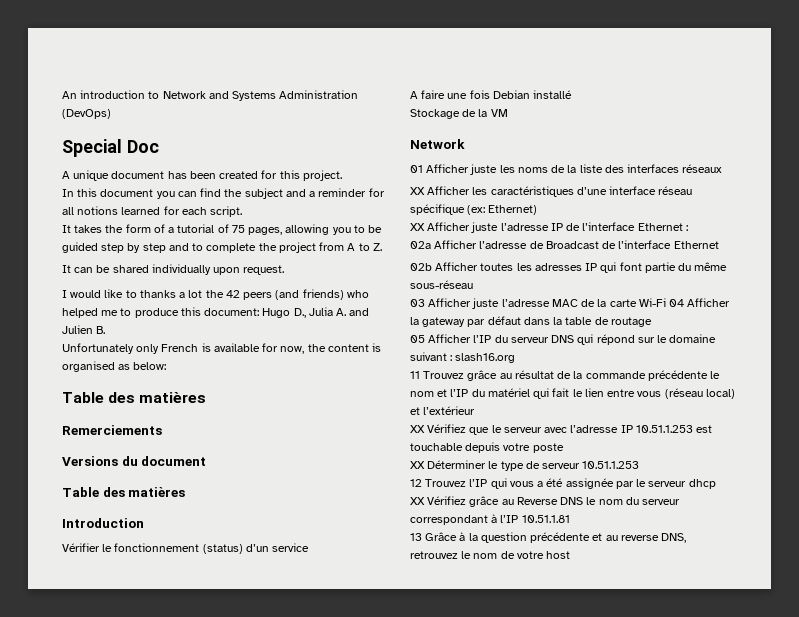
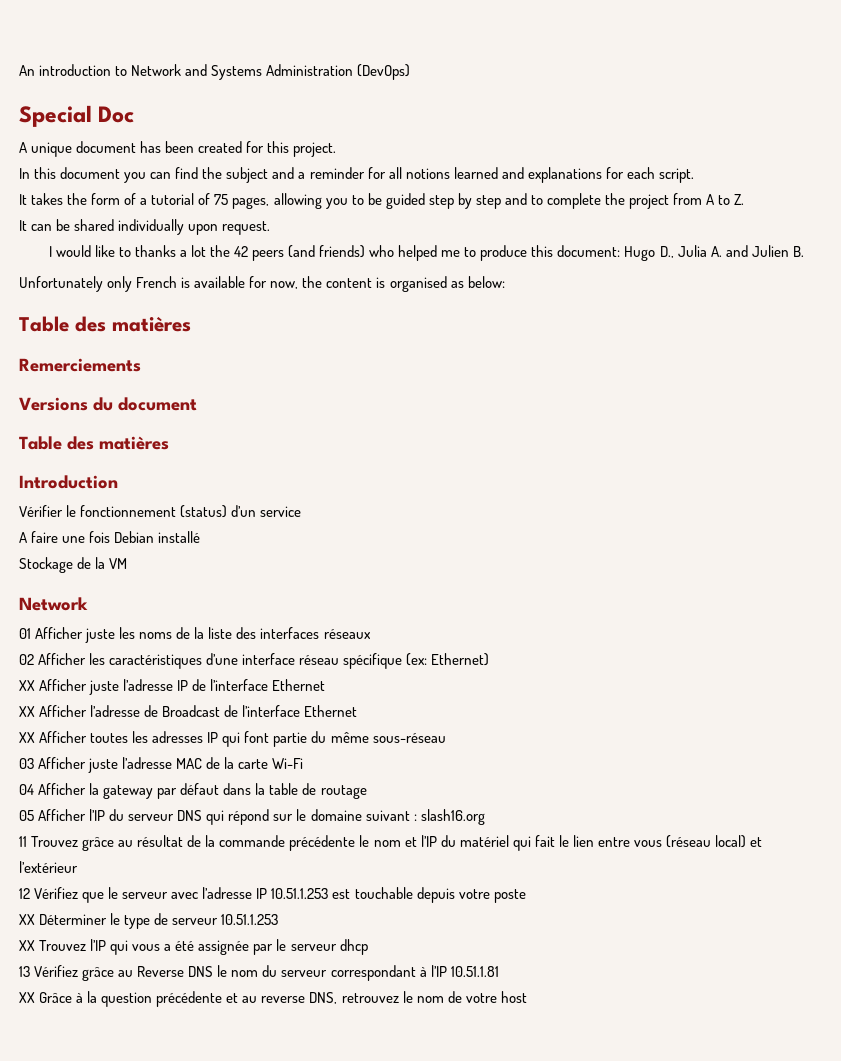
(161, 211) none -> [501,167,602,183] and explanations
[410,187,425,195] XX -> [19,654,34,665] 02
[685,225,688,231] [410,241,431,249] : // 02a -> [19,706,35,717] // XX
[410,263,432,271] 02b -> [19,732,35,743] XX
(666, 302) none -> (304, 763) //
[410,425,425,433] XX -> [19,888,30,899] 12
[410,479,422,487] 12 -> [19,940,35,951] XX
[410,497,425,505] XX -> [19,966,30,977] 13
[410,533,422,541] 13 -> [19,992,35,1003] XX

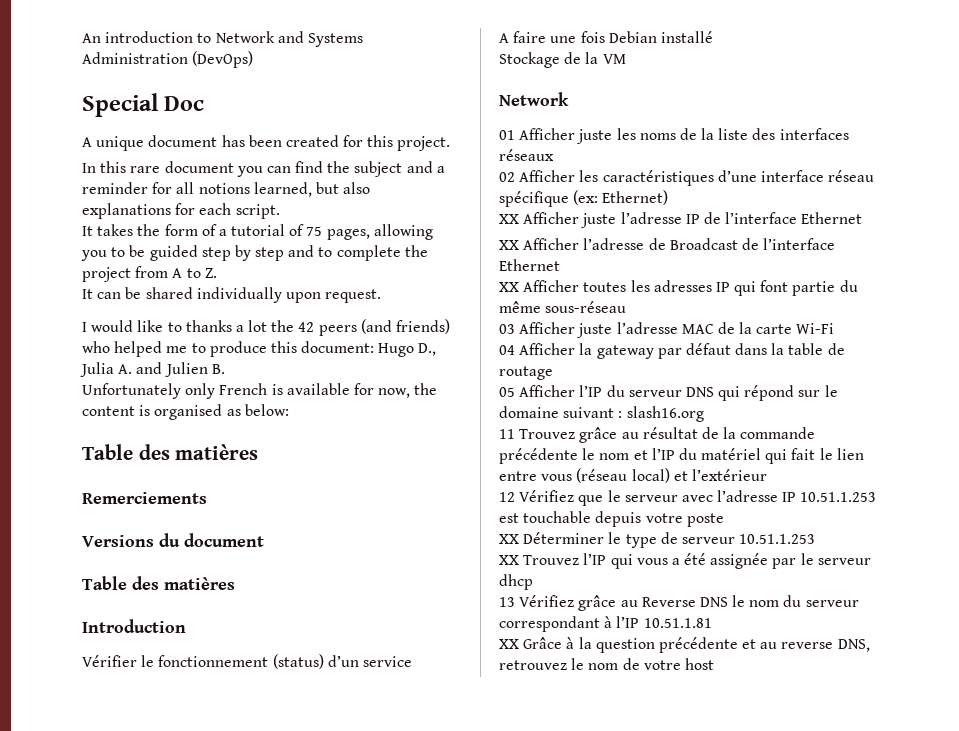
(57, 173) none -> [130,166,161,173] rare
[453,167,524,179] learned and -> [253,182,371,197] learned, but also

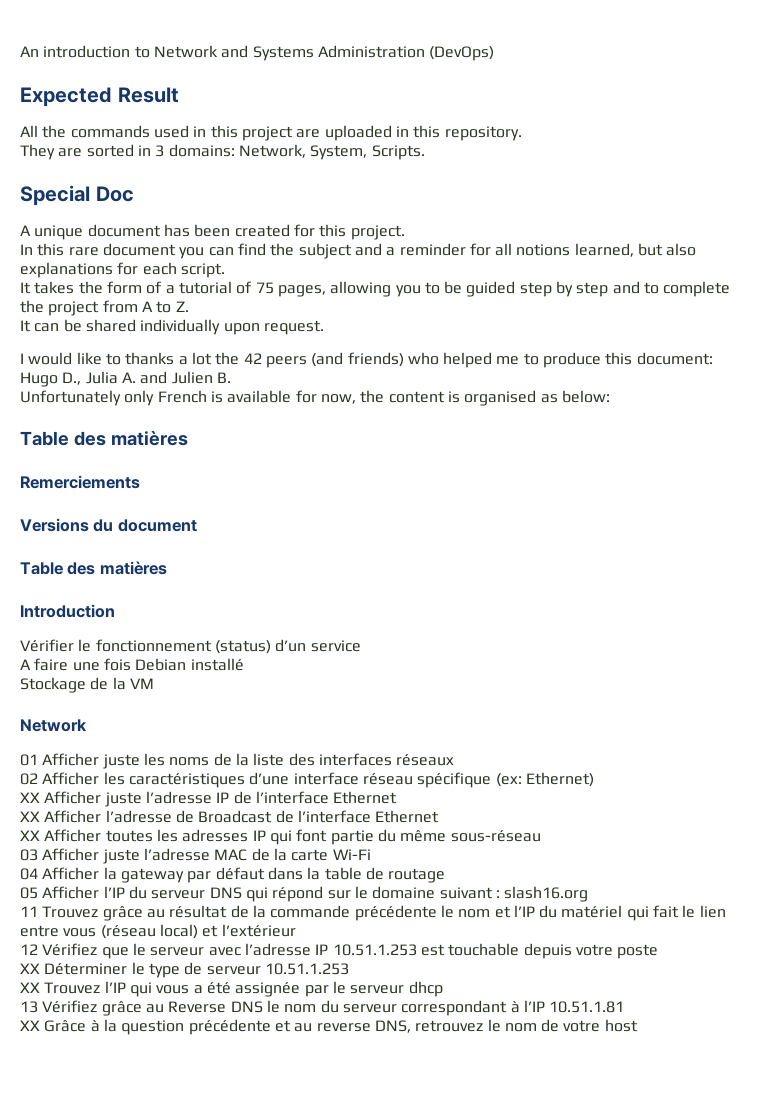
(254, 59) none -> [20,87,179,107] [20,125,522,141] [20,144,425,160] // Expected Result // All the commands used in this project are uploaded in this repository. // They are sorted in 3 domains: Network, System, Scripts.

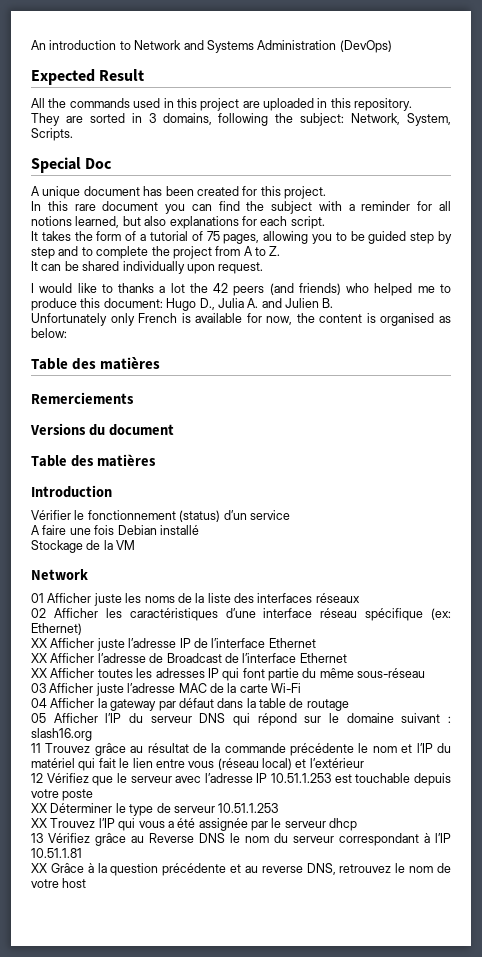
[168,144,235,157] domains: -> [162,113,345,126] domains, following the subject:
[354,243,382,256] and -> [318,201,342,211] with

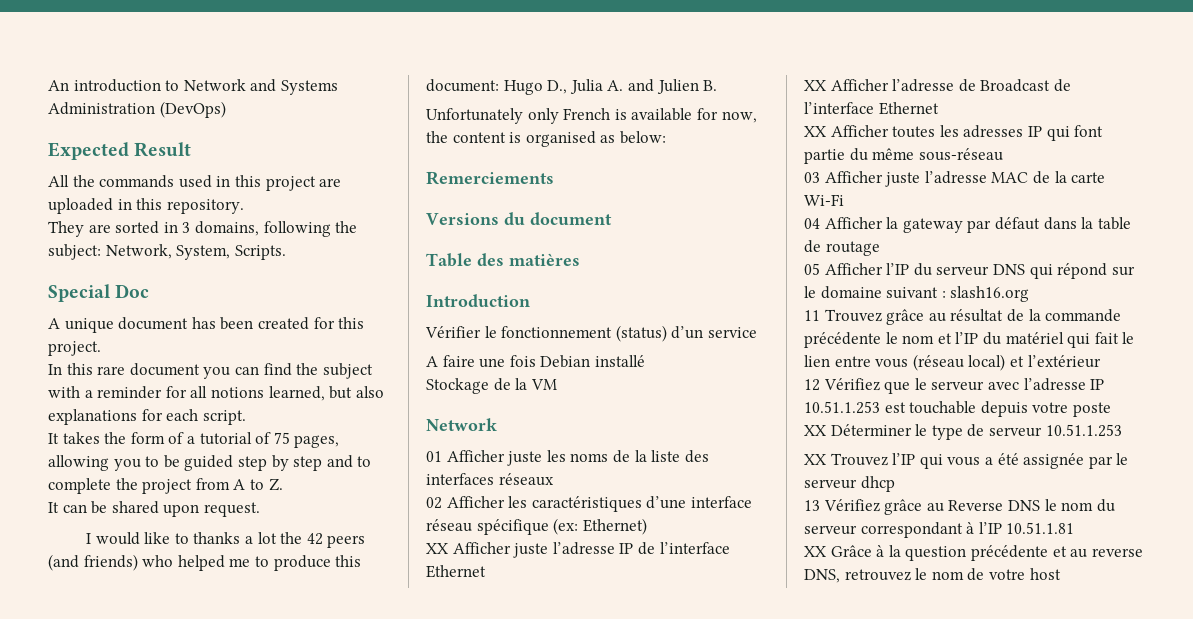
[122,261,185,274] individually -> (159, 507) none
[31,357,161,370] // Table des matières -> (666, 137) none

